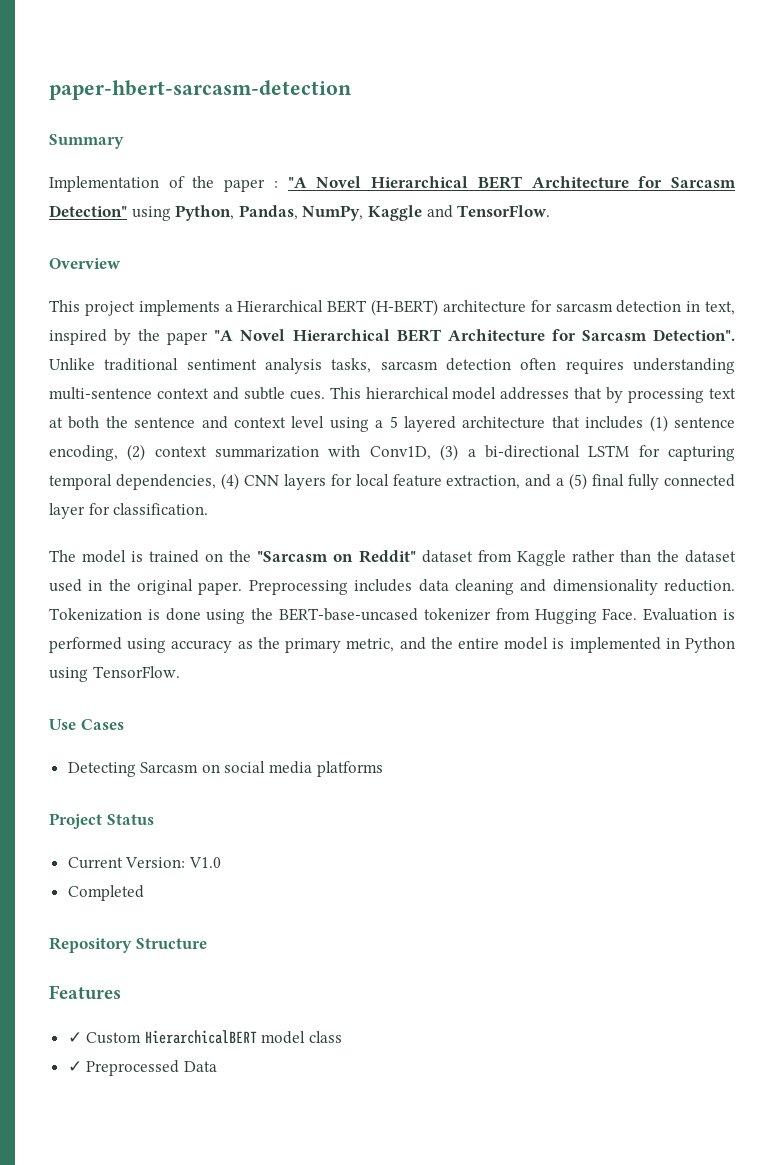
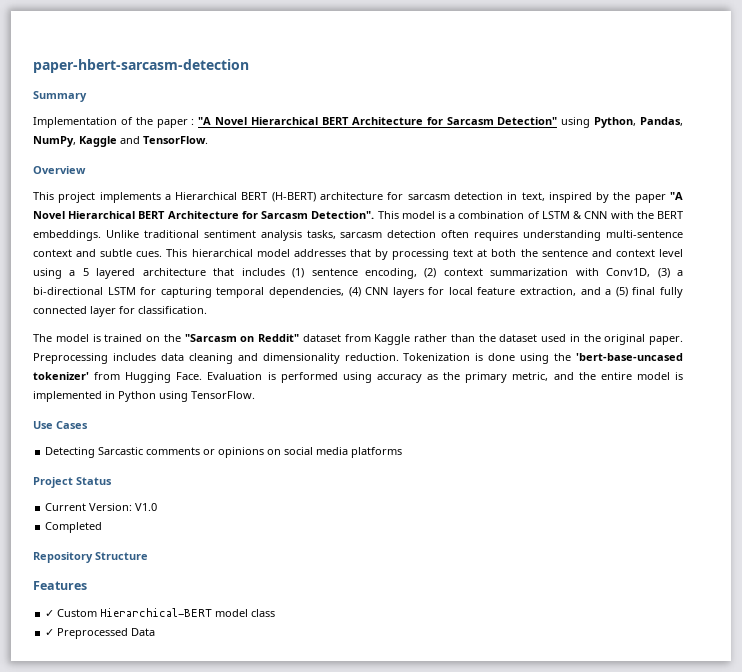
(735, 335) none -> [377,211,683,219] [33,230,101,241] This model is a combination of LSTM & CNN with the BERT embeddings.
[279,608,491,621] BERT-base-uncased tokenizer -> [576,353,683,361] [33,372,89,380] 'bert-base-uncased tokenizer'
[140,762,199,773] Sarcasm -> [98,447,265,458] Sarcastic comments or opinions
[144,1030,257,1044] HierarchicalBERT -> [100,608,213,617] Hierarchical-BERT

